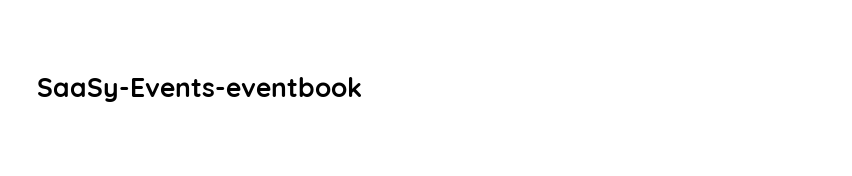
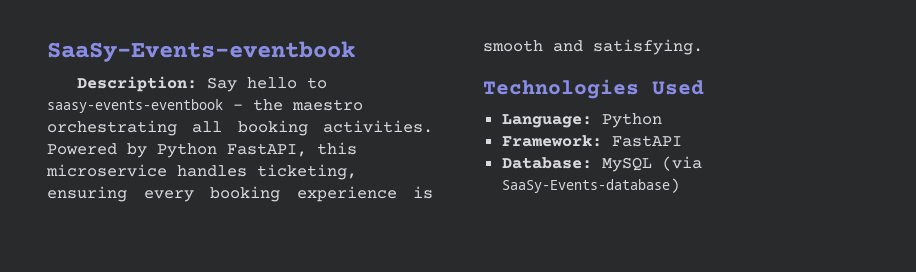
(362, 89) none -> [77,76,328,92] [47,99,363,113] [47,120,433,136] [47,142,357,158] [46,164,357,180] [47,186,433,202] [483,39,703,55] [483,79,704,99] [501,113,662,128] [501,135,682,147] [501,156,702,172] [501,178,680,193] // Description: Say hello to saasy-events-eventbook – the maestro orchestrating all booking activities. Powered by Python FastAPI, this microservice handles ticketing, ensuring every booking experience is smooth and satisfying. // Technologies Used // Language: Python // Framework: FastAPI // Database: MySQL (via SaaSy-Events-database)

